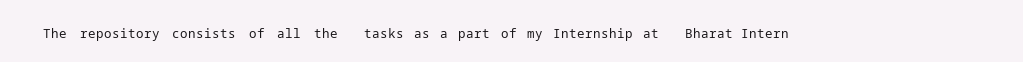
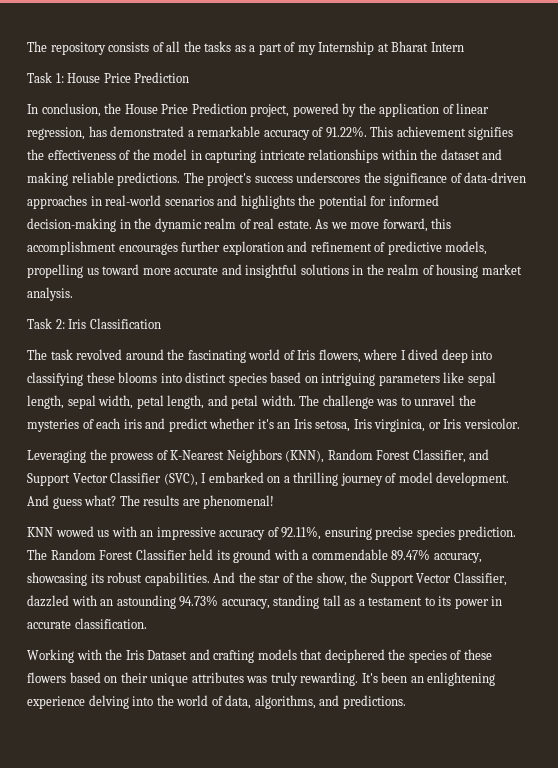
(789, 33) none -> [27,72,190,83] [27,103,490,117] [27,126,514,140] [27,149,503,163] [27,172,527,186] [27,195,439,209] [27,218,452,232] [27,241,488,255] [27,264,522,278] [27,287,73,301] [27,318,161,329] [27,349,493,363] [27,372,496,386] [27,395,476,409] [27,418,520,432] [27,449,490,463] [27,472,510,486] [27,495,275,509] [27,526,517,540] [27,549,482,563] [27,572,507,586] [27,595,503,609] [27,618,147,629] [27,649,492,663] [27,672,496,686] [27,695,406,709] // Task 1: House Price Prediction // In conclusion, the House Price Prediction project, powered by the application of linear regression, has demonstrated a remarkable accuracy of 91.22%. This achievement signifies the effectiveness of the model in capturing intricate relationships within the dataset and making reliable predictions. The project's success underscores the significance of data-driven approaches in real-world scenarios and highlights the potential for informed decision-making in the dynamic realm of real estate. As we move forward, this accomplishment encourages further exploration and refinement of predictive models, propelling us toward more accurate and insightful solutions in the realm of housing market analysis. // Task 2: Iris Classification // The task revolved around the fascinating world of Iris flowers, where I dived deep into classifying these blooms into distinct species based on intriguing parameters like sepal length, sepal width, petal length, and petal width. The challenge was to unravel the mysteries of each iris and predict whether it's an Iris setosa, Iris virginica, or Iris versicolor. // Leveraging the prowess of K-Nearest Neighbors (KNN), Random Forest Classifier, and Support Vector Classifier (SVC), I embarked on a thrilling journey of model development. And guess what? The results are phenomenal! // KNN wowed us with an impressive accuracy of 92.11%, ensuring precise species prediction. The Random Forest Classifier held its ground with a commendable 89.47% accuracy, showcasing its robust capabilities. And the star of the show, the Support Vector Classifier, dazzled with an astounding 94.73% accuracy, standing tall as a testament to its power in accurate classification. // Working with the Iris Dataset and crafting models that deciphered the species of these flowers based on their unique attributes was truly rewarding. It's been an enlightening experience delving into the world of data, algorithms, and predictions.

